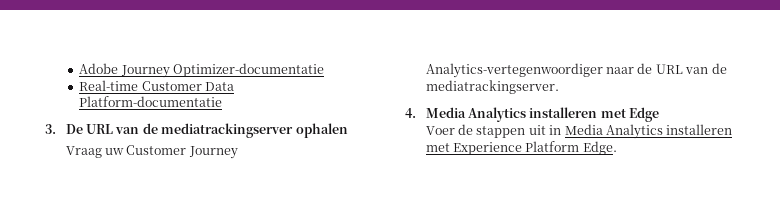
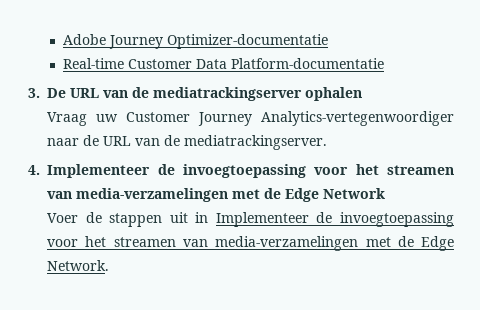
[425,107,660,122] Media Analytics installeren met Edge -> [47,164,454,178] [47,188,386,202] Implementeer de invoegtoepassing voor het streamen van media-verzamelingen met de Edge Network
[564,124,733,139] [425,141,617,155] Media Analytics installeren met Experience Platform Edge. -> [215,212,454,227] [47,236,455,251] [47,260,110,271] Implementeer de invoegtoepassing voor het streamen van media-verzamelingen met de Edge Network.

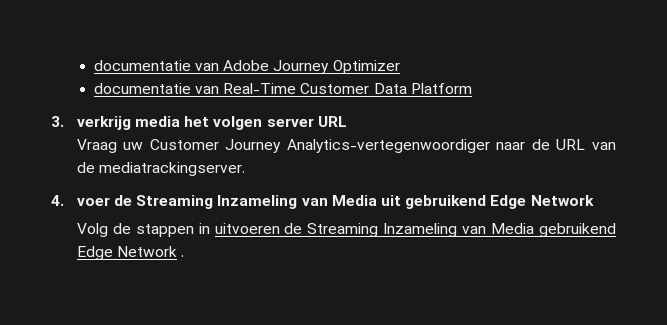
[62,34,328,49] [62,58,124,69] Adobe Journey Optimizer-documentatie // Real-time -> [93,60,400,74] [93,83,297,94] documentatie van Adobe Journey Optimizer // documentatie van Real-Time
[230,58,384,69] Platform-documentatie -> [410,83,472,94] Platform
[47,87,363,101] De URL van de mediatrackingserver ophalen -> [76,116,347,130] verkrijg media het volgen server URL
[47,164,454,178] [47,188,282,202] Implementeer de invoegtoepassing voor het streamen van media-verzamelingen met de -> [76,195,487,209] voer de Streaming Inzameling van Media uit gebruikend
[47,213,79,223] Voer -> [76,223,108,237] Volg
[169,212,454,227] [47,236,455,251] [47,260,110,271] uit in Implementeer de invoegtoepassing voor het streamen van media-verzamelingen met de Edge Network. -> [198,223,616,237] [76,246,185,260] in uitvoeren de Streaming Inzameling van Media gebruikend Edge Network .

